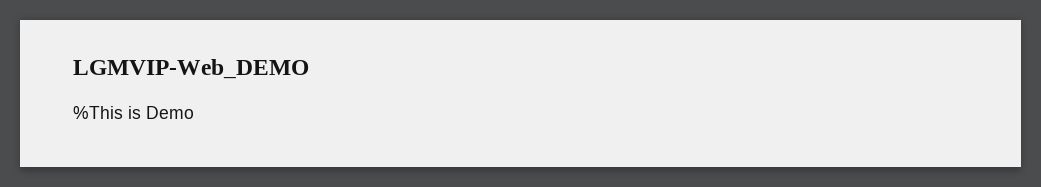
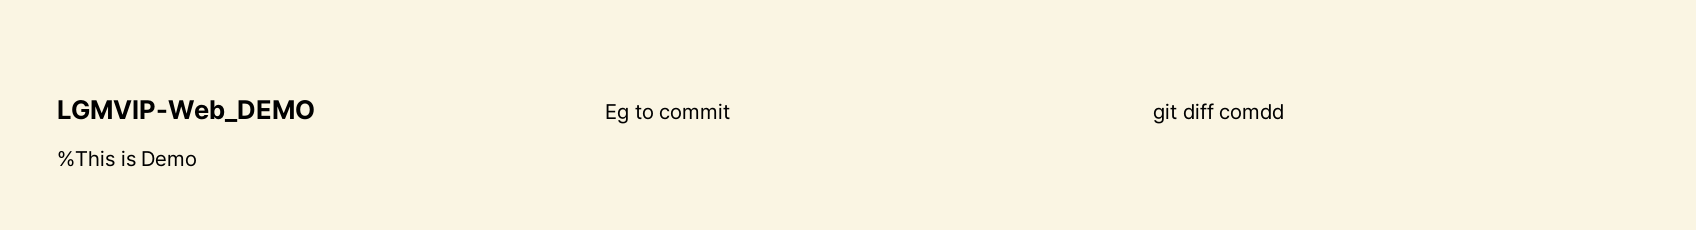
(194, 112) none -> [605,103,731,124] [1153,103,1285,124] // Eg to commit // git diff comdd

